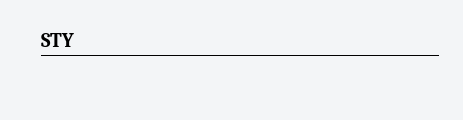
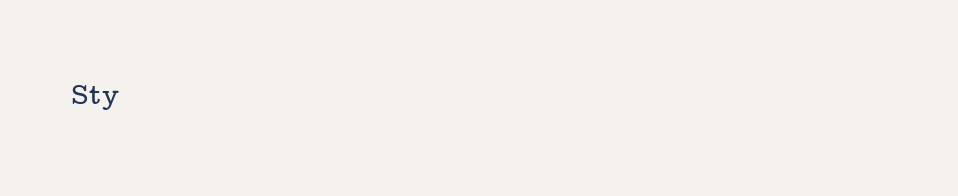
[41,33,74,47] STY -> [71,85,119,110] Sty

